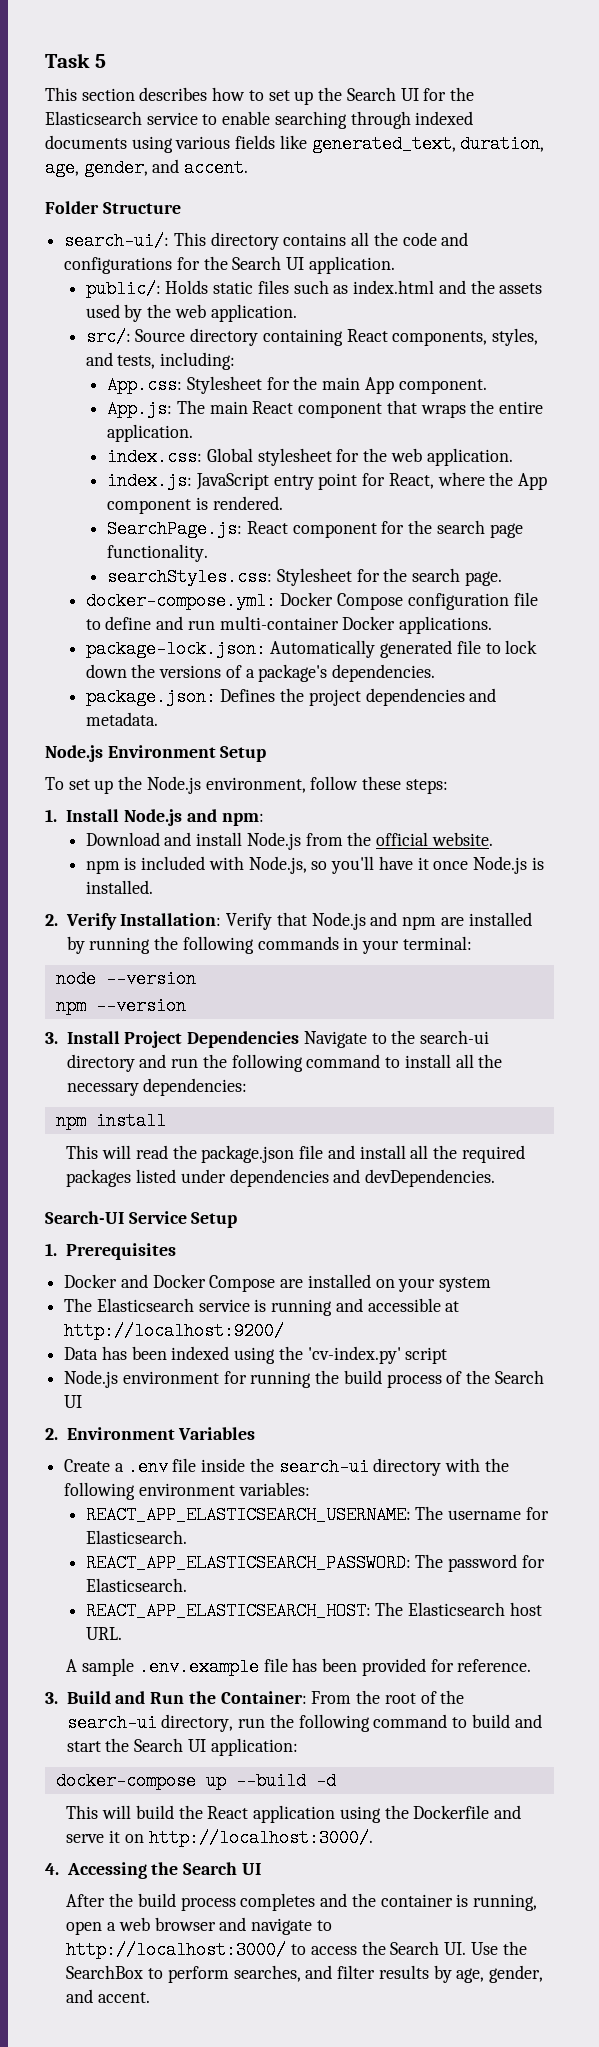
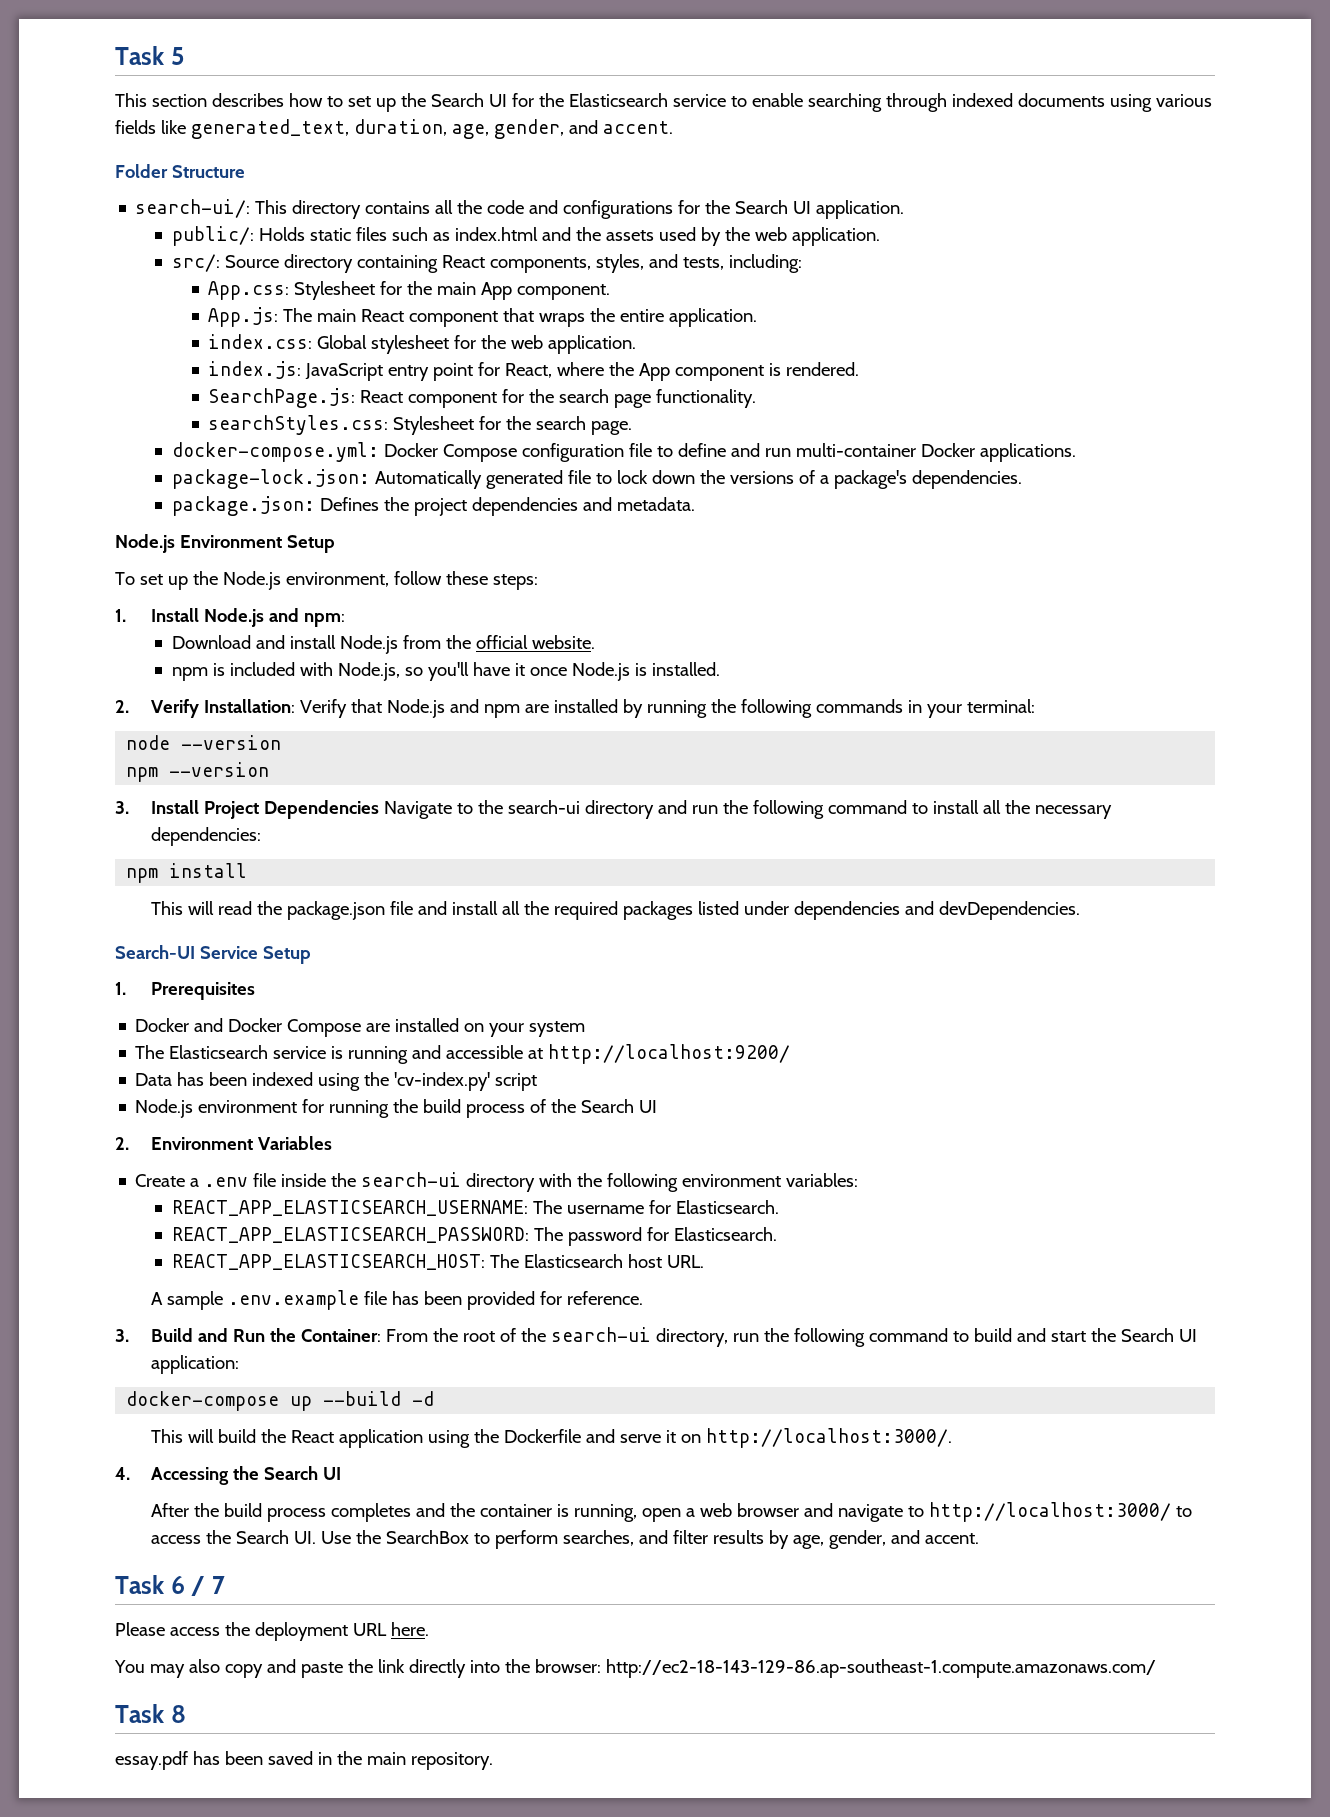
(151, 1997) none -> [115,1575,226,1596] [115,1622,429,1641] [114,1659,1156,1678] [115,1704,186,1723] [115,1751,493,1770] // Task 6 / 7 // Please access the deployment URL here. // You may also copy and paste the link directly into the browser: http://ec2-18-143-129-86.ap-southeast-1.compute.amazonaws.com/ // Task 8 // essay.pdf has been saved in the main repository.

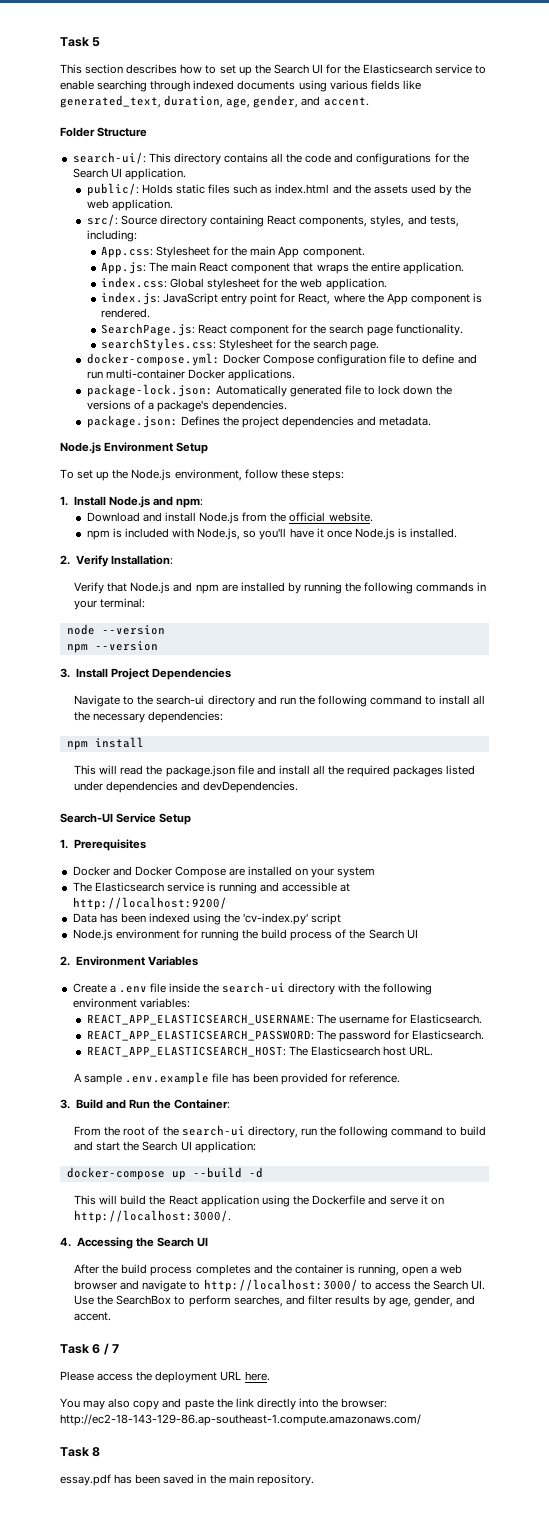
(296, 706) none -> (173, 560) //
(380, 809) none -> (231, 674) //
(382, 1335) none -> (231, 1104) //

